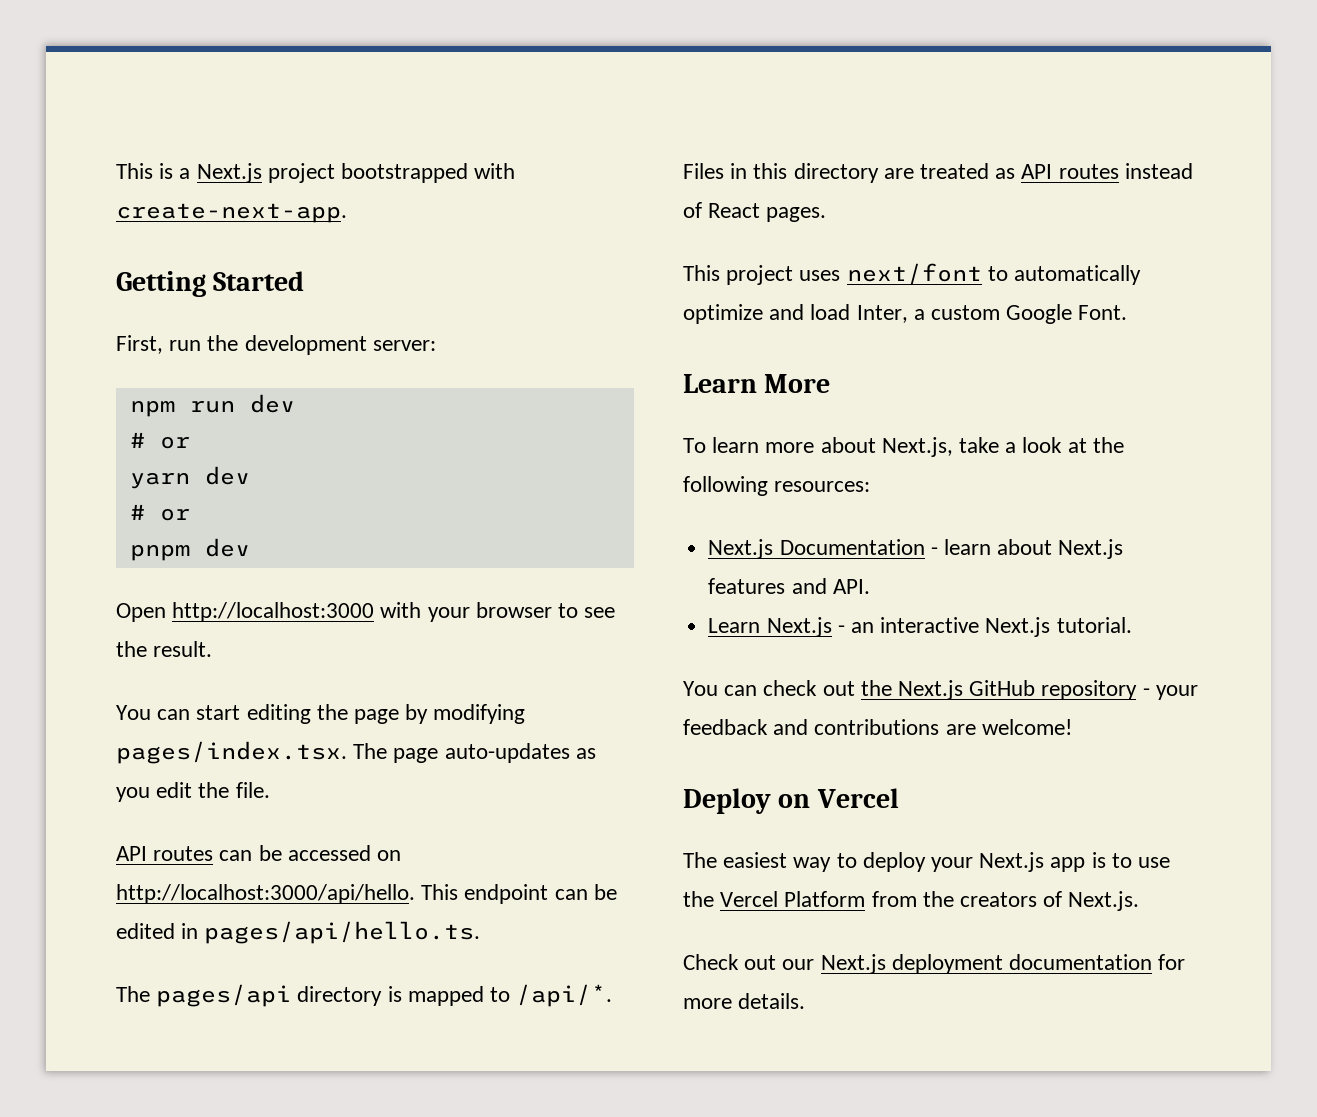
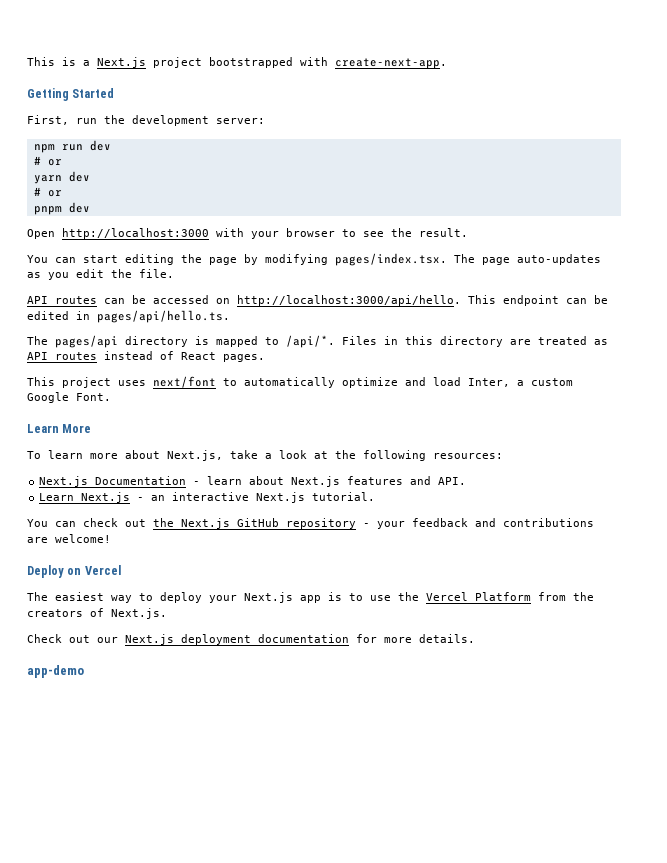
(806, 1001) none -> [27,665,84,678] // app-demo

